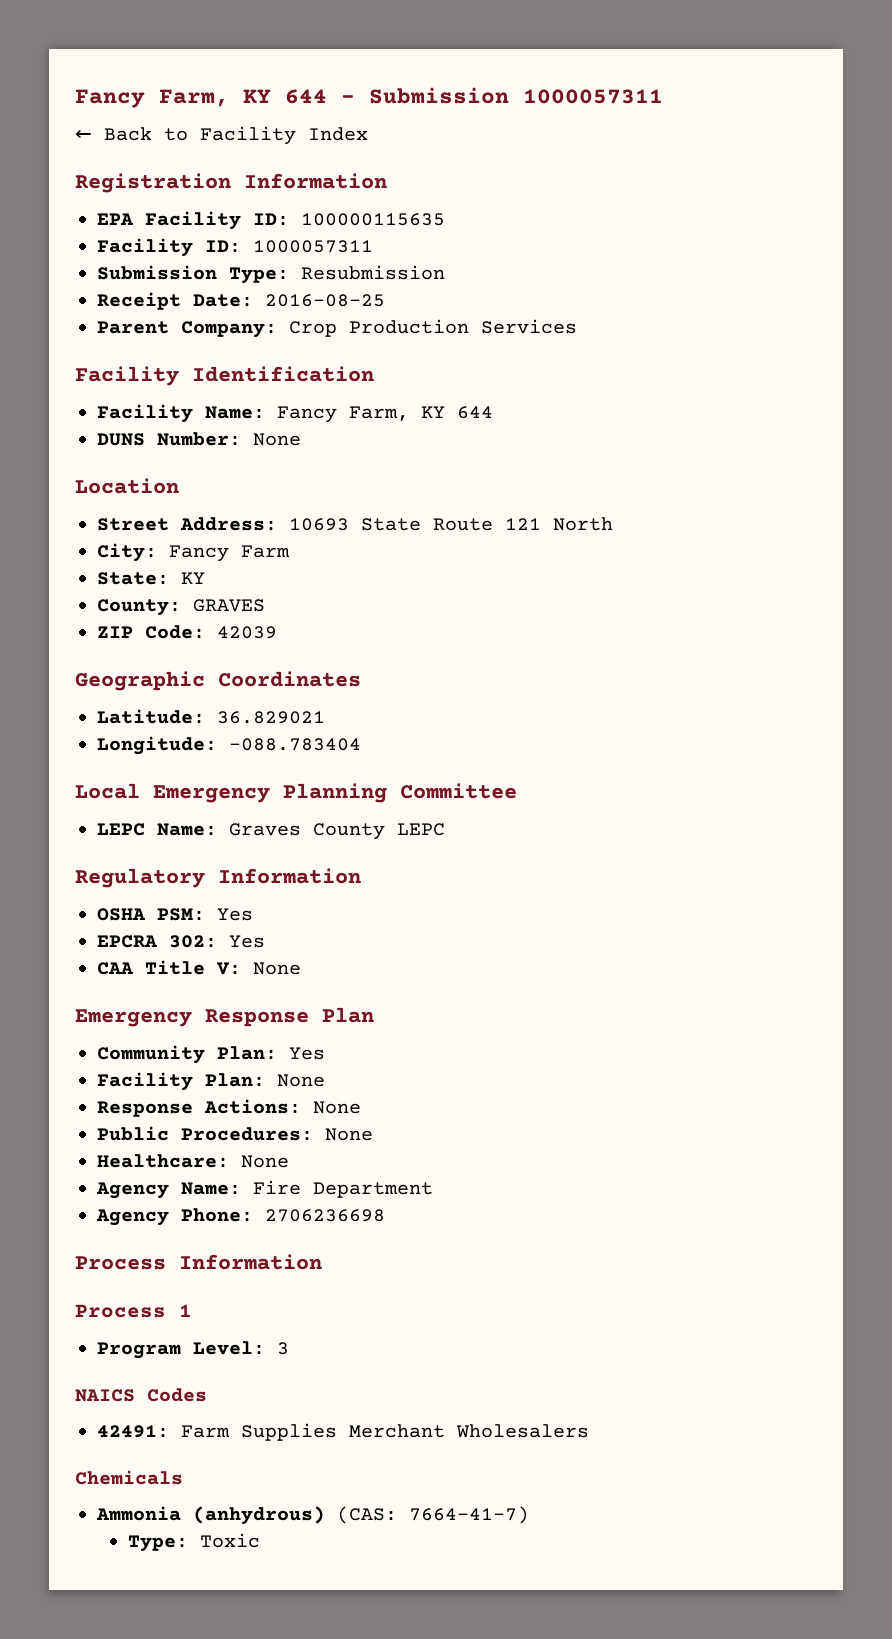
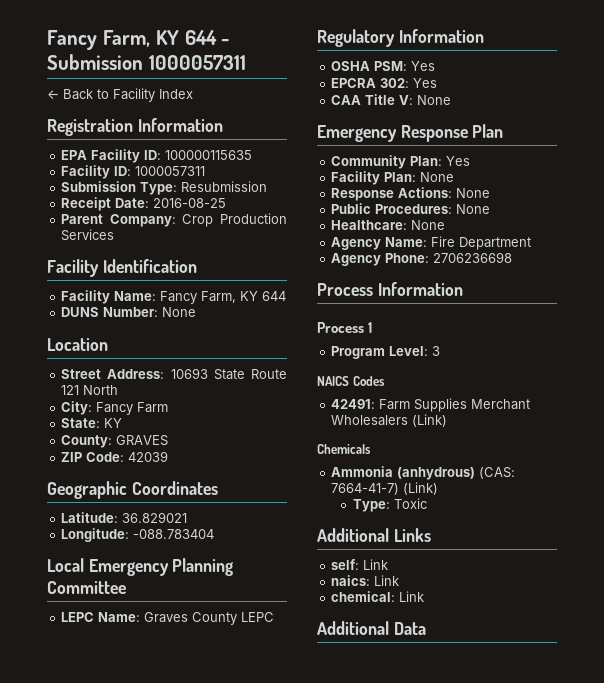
(589, 1431) none -> [412,414,448,427] (Link)
(529, 1515) none -> [403,482,439,495] (Link)
(261, 1540) none -> [317,528,431,542] [331,559,389,570] [331,575,400,586] [331,591,425,602] [317,621,426,635] // Additional Links // self: Link // naics: Link // chemical: Link // Additional Data

